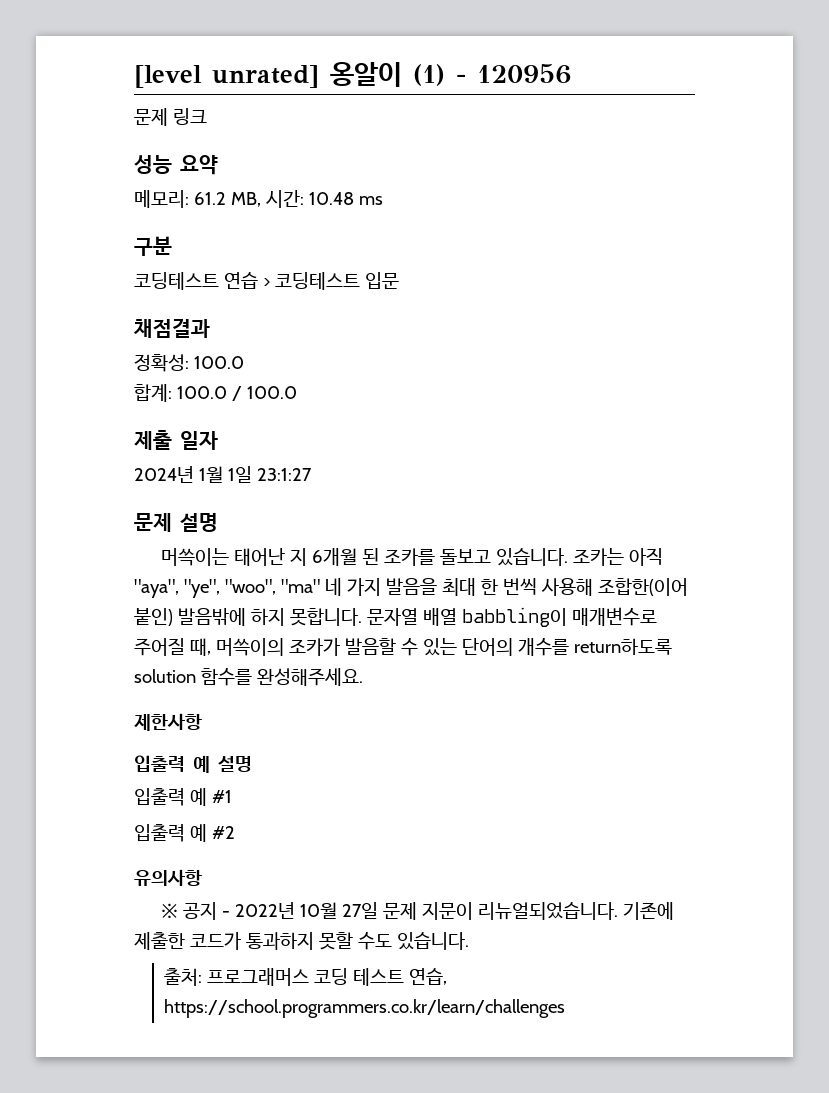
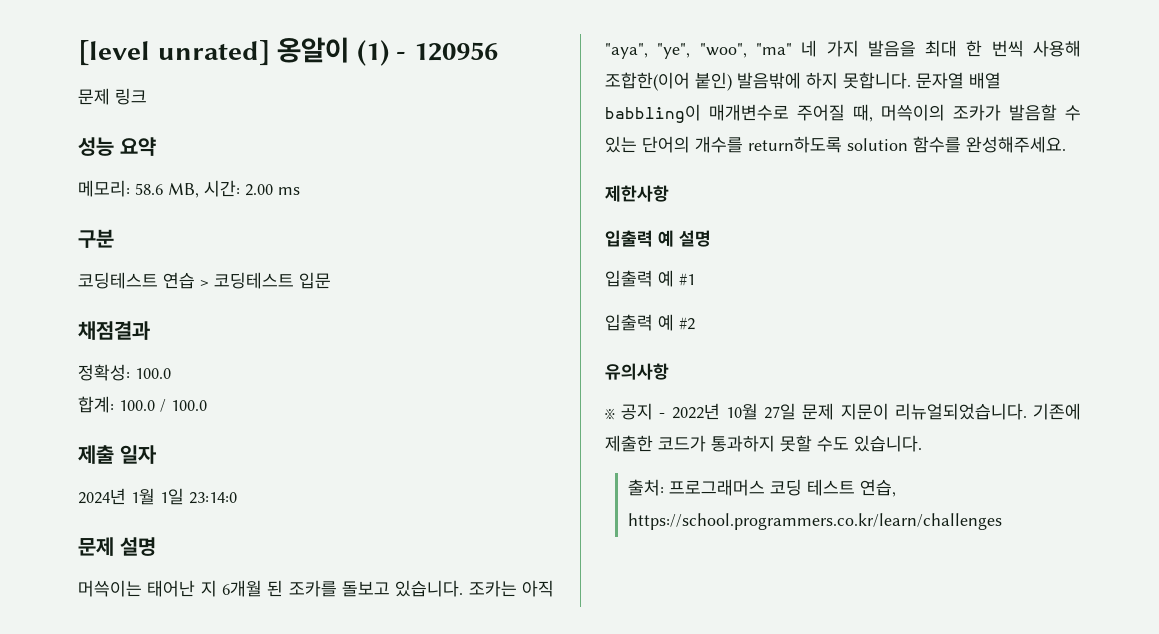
[193,192,226,205] 61.2 -> [135,183,163,195] 58.6
[308,192,354,205] 10.48 -> [245,184,273,196] 2.00
[256,468,312,481] 23:1:27 -> [189,492,237,504] 23:14:0

